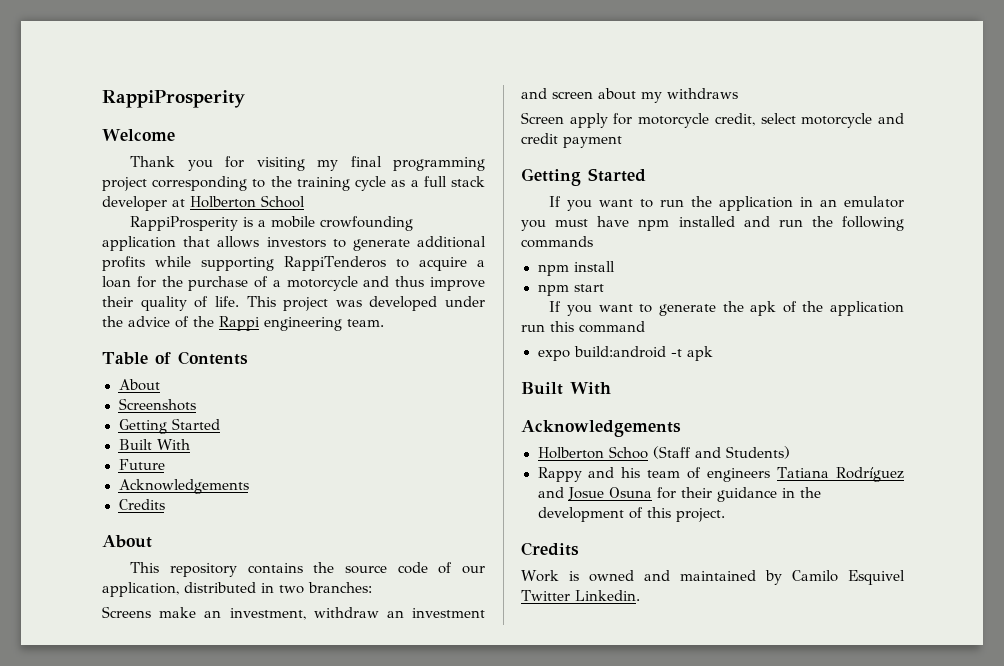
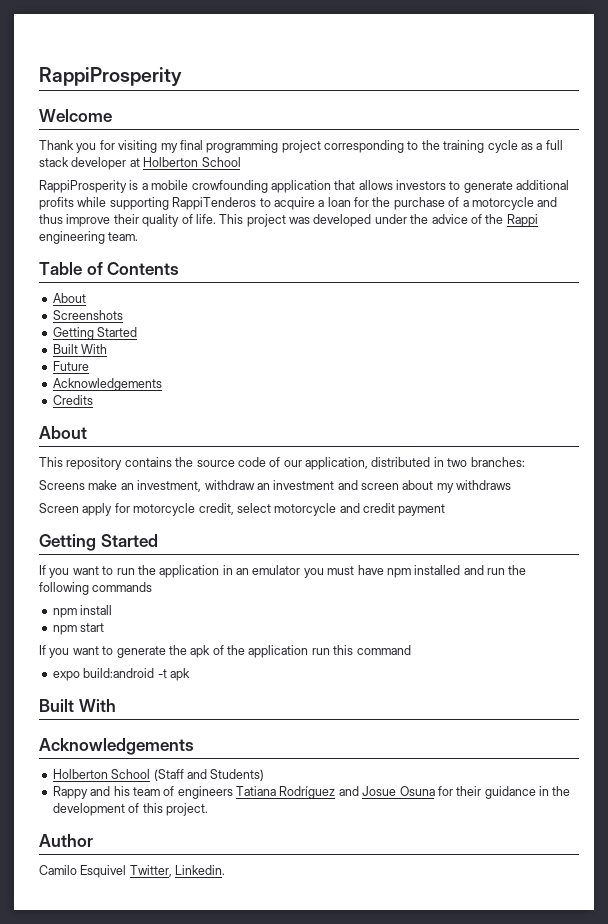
[608,446,648,459] Schoo -> [111,769,151,779] School
[521,542,579,556] [521,570,782,585] Credits // Work is owned and maintained by -> [39,834,93,847] Author //
[521,590,570,601] Twitter -> [129,865,172,877] Twitter,

